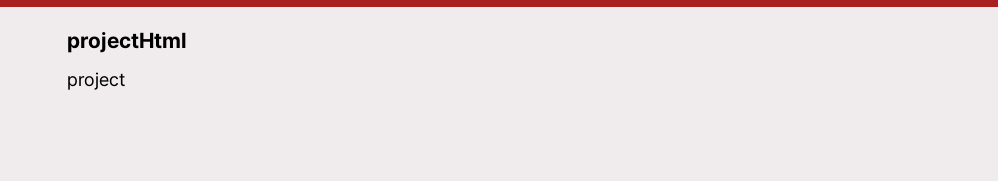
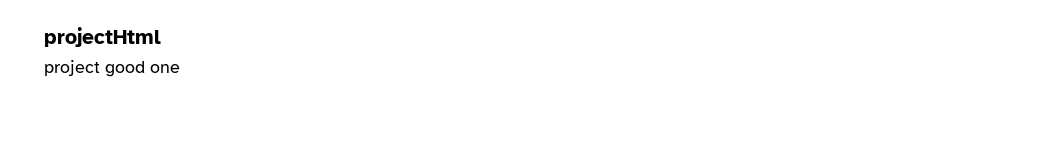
(125, 81) none -> [105,61,180,77] good one

